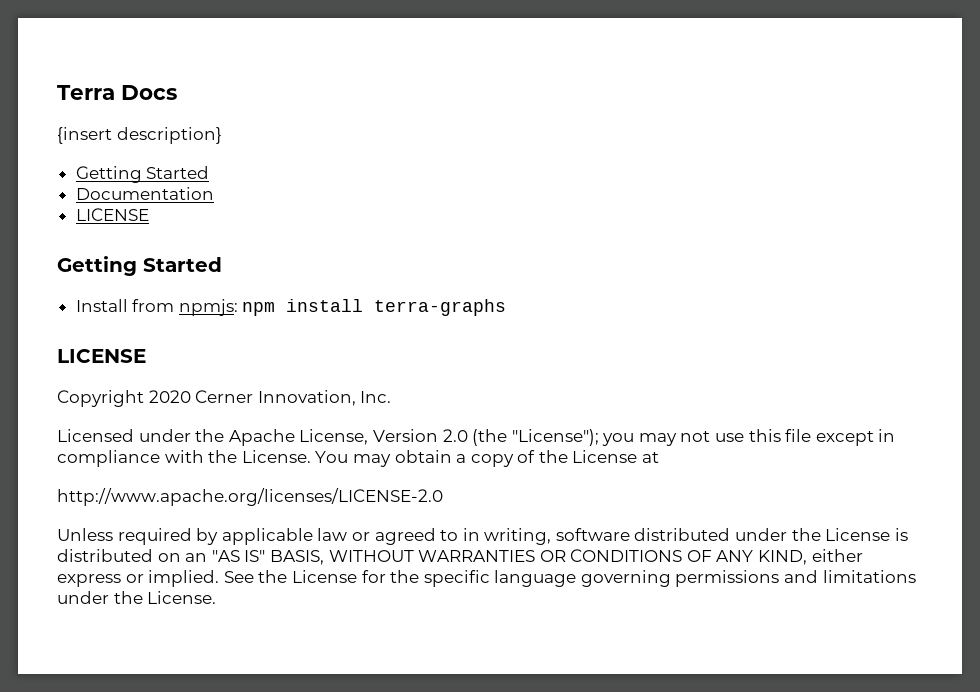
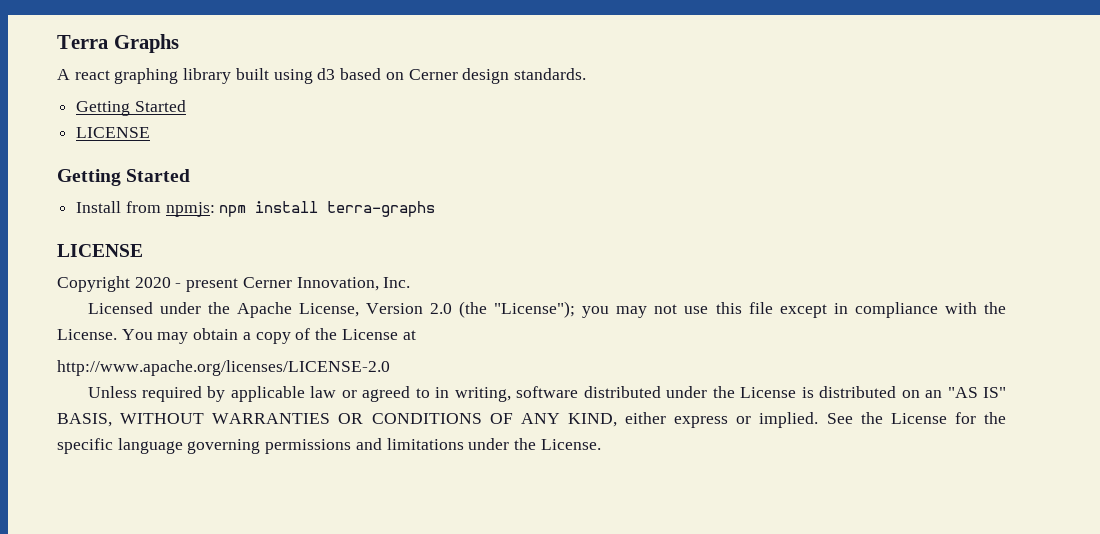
[121,85,177,100] [57,127,222,144] [75,166,210,183] [75,187,214,200] Docs // {insert description} // Getting Started // Documentation -> [113,34,179,53] [57,68,586,84] [76,100,186,116] Graphs // A react graphing library built using d3 based on Cerner design standards. // Getting Started
(191, 396) none -> [175,278,239,292] - present

